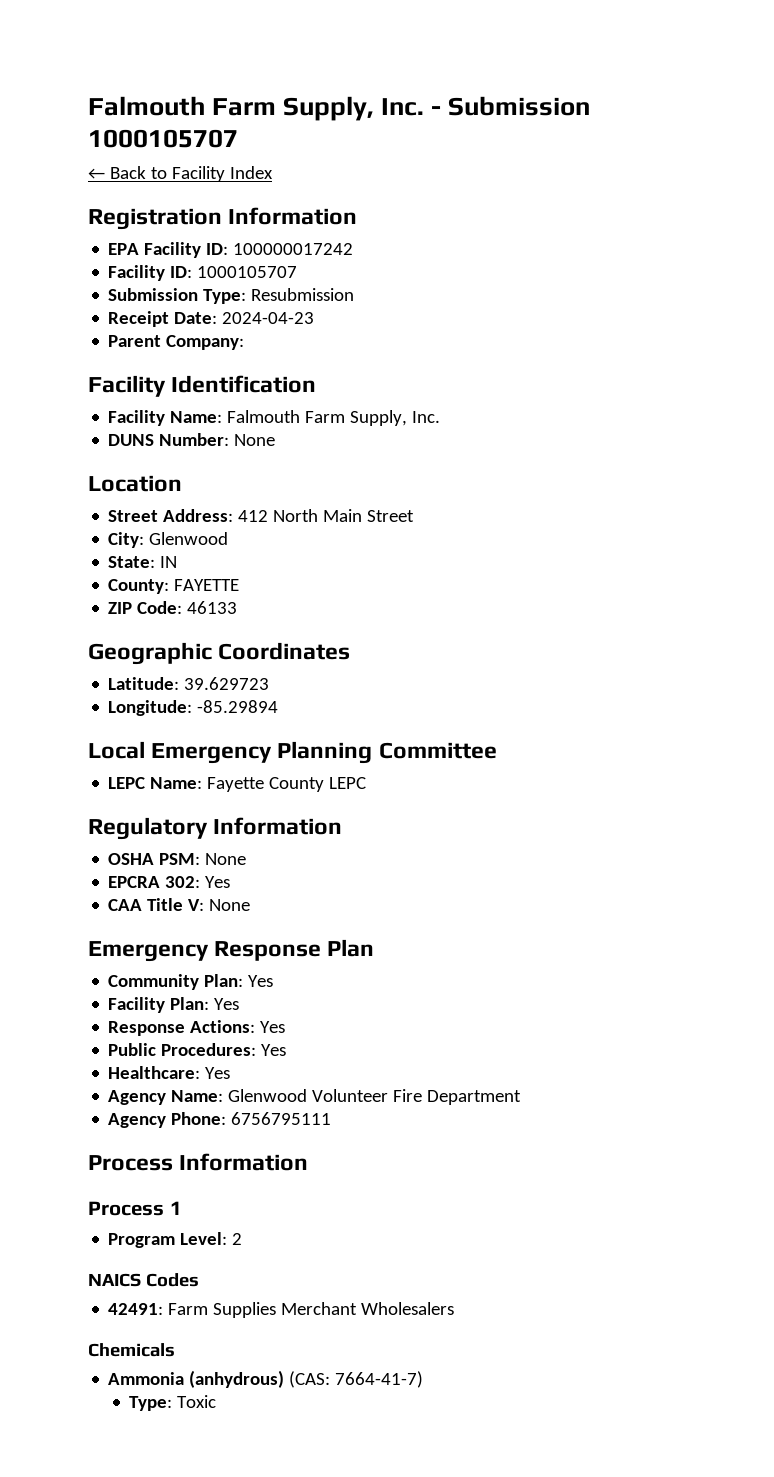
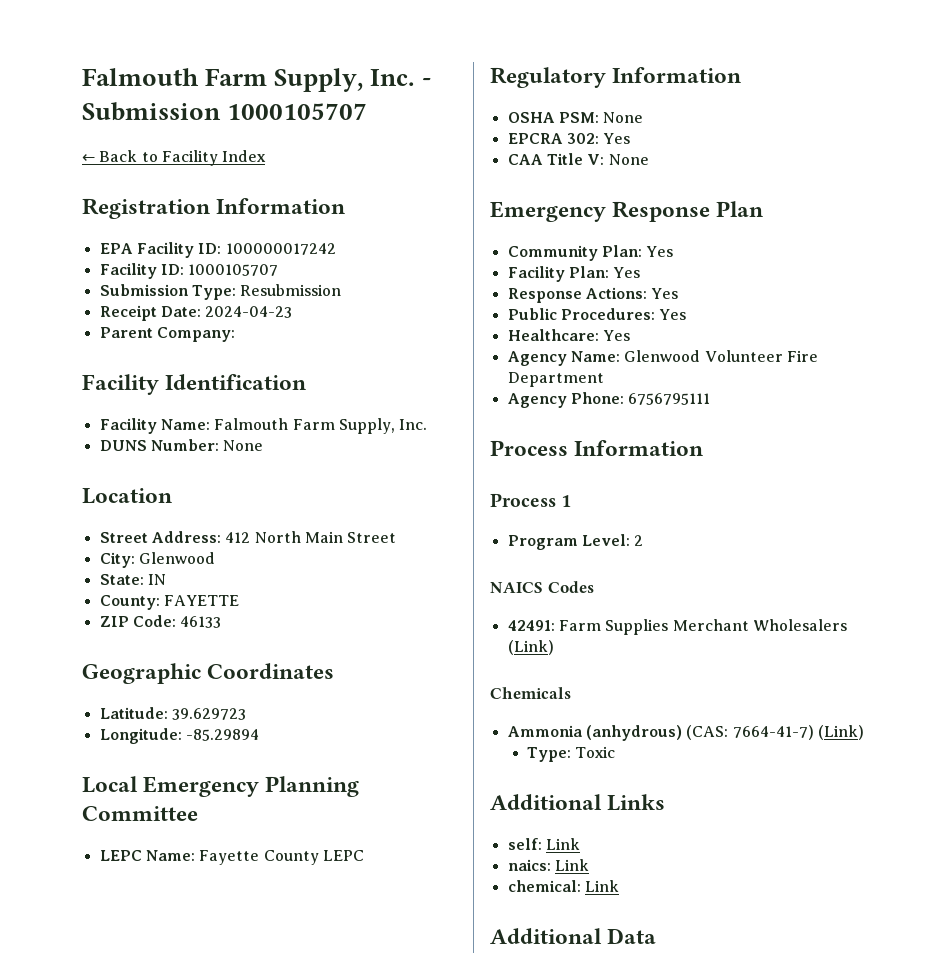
(455, 1308) none -> [507,640,554,655] (Link)
(424, 1379) none -> [817,725,864,740] (Link)
(217, 1401) none -> [490,794,666,811] [507,838,580,850] [507,859,589,871] [507,880,619,892] [490,928,657,944] // Additional Links // self: Link // naics: Link // chemical: Link // Additional Data

